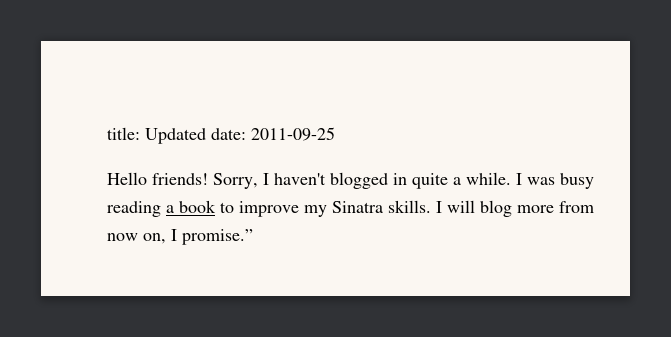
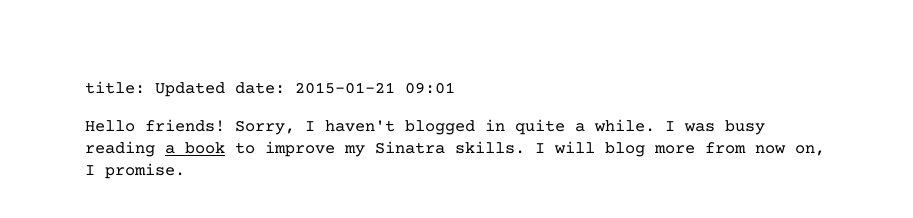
[251,127,335,141] 2011-09-25 -> [295,82,455,94] 2015-01-21 09:01
[182,229,253,245] promise.” -> [105,163,185,179] promise.

